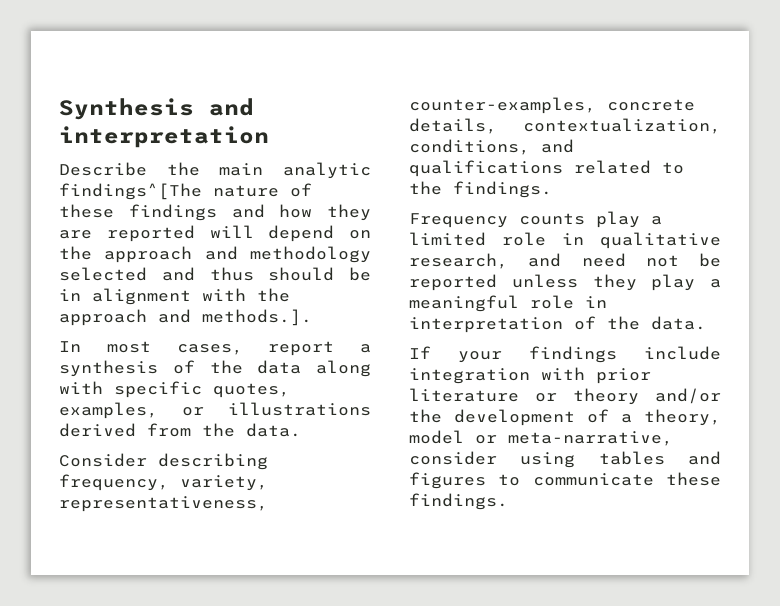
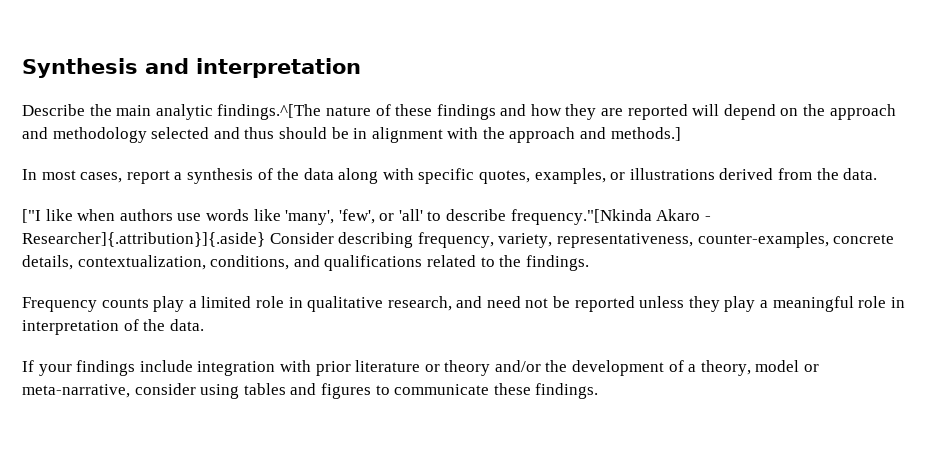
[59,183,202,200] findings^[The -> [217,104,322,120] findings.^[The
[202,309,312,326] methods.]. -> [610,127,681,141] methods.]
(301, 430) none -> [22,209,711,225] [22,232,265,247] ["I like when authors use words like 'many', 'few', or 'all' to describe frequency."[Nkinda Akaro - Researcher]{.attribution}]{.aside}

